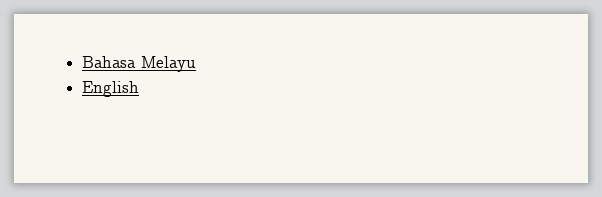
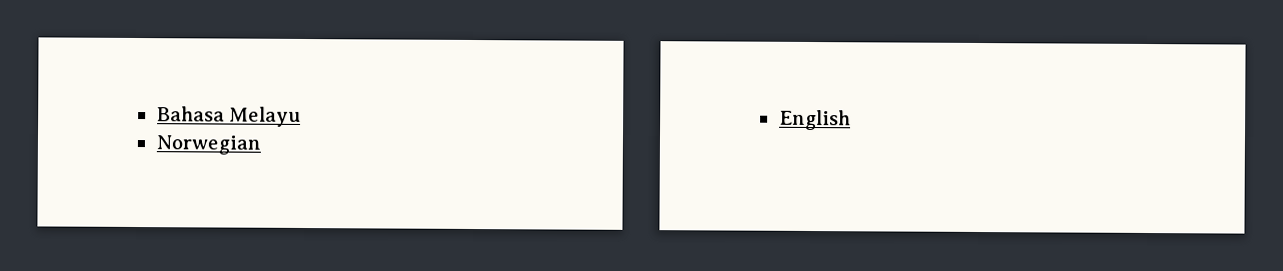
(197, 64) none -> [155,135,261,155] // Norwegian

